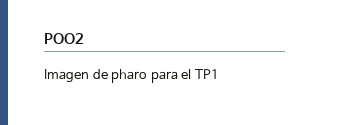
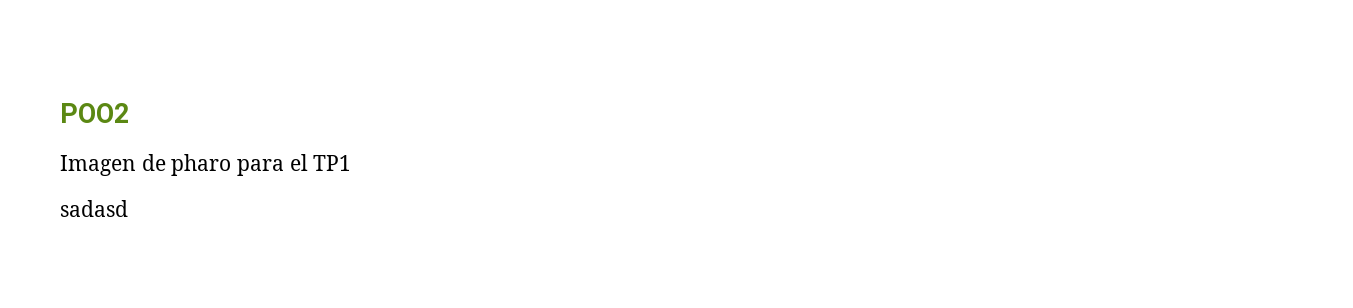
(219, 74) none -> [60,200,128,217] // sadasd

